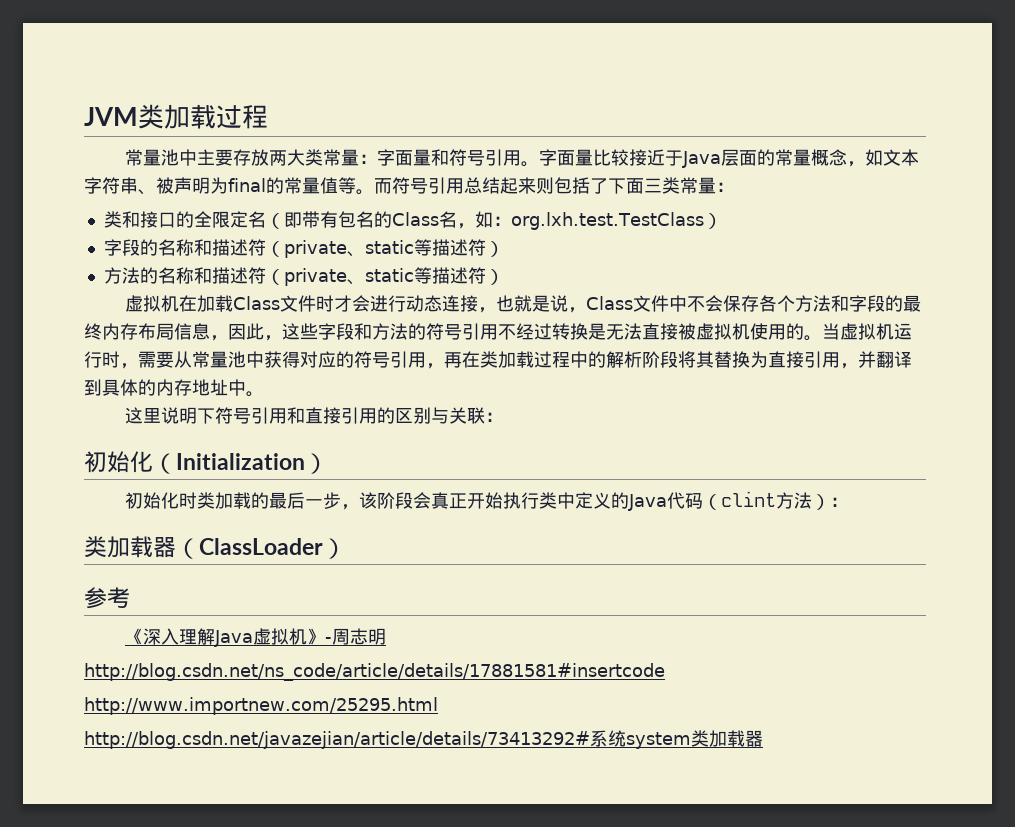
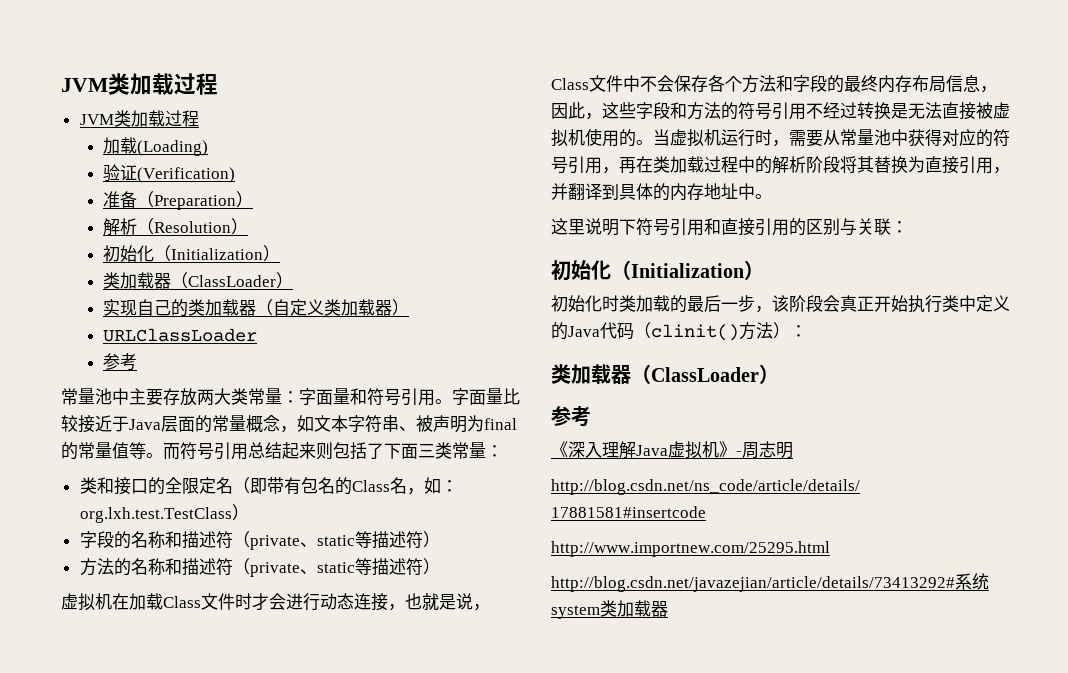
[84,104,268,129] JVM类加载过程 -> [61,73,218,95] [79,110,199,127] [103,137,209,156] [103,164,236,183] [103,191,254,210] [103,218,249,236] [103,245,281,262] [103,272,294,289] [103,299,410,317] [103,328,258,342] [103,353,138,371] JVM类加载过程 // JVM类加载过程 // 加载(Loading) // 验证(Verification) // 准备（Preparation） // 解析（Resolution） // 初始化（Initialization） // 类加载器（ClassLoader） // 实现自己的类加载器（自定义类加载器） // URLClassLoader // 参考
[720,491,776,507] clint -> [651,324,739,341] clinit()

